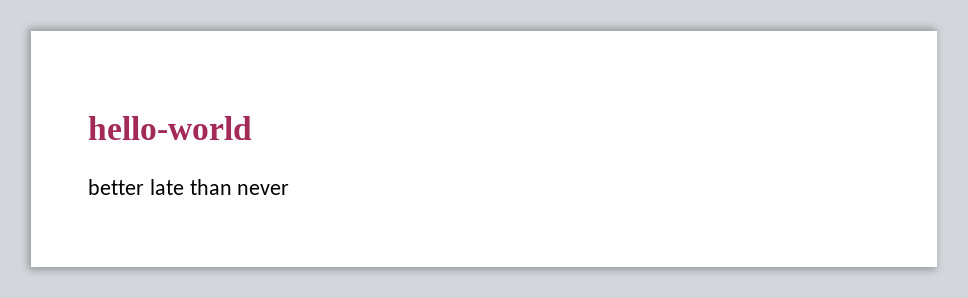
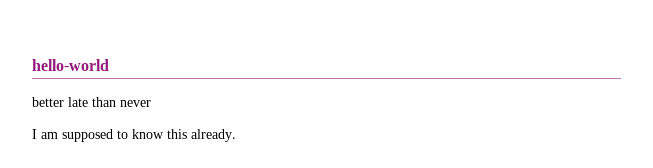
(290, 189) none -> [32,129,236,142] // I am supposed to know this already.

